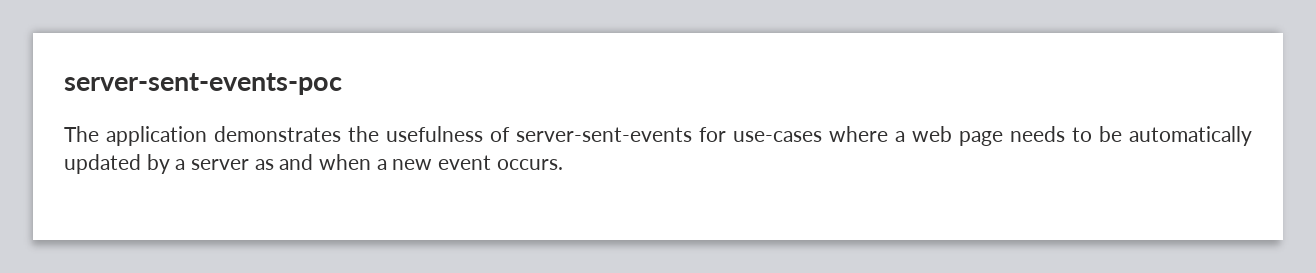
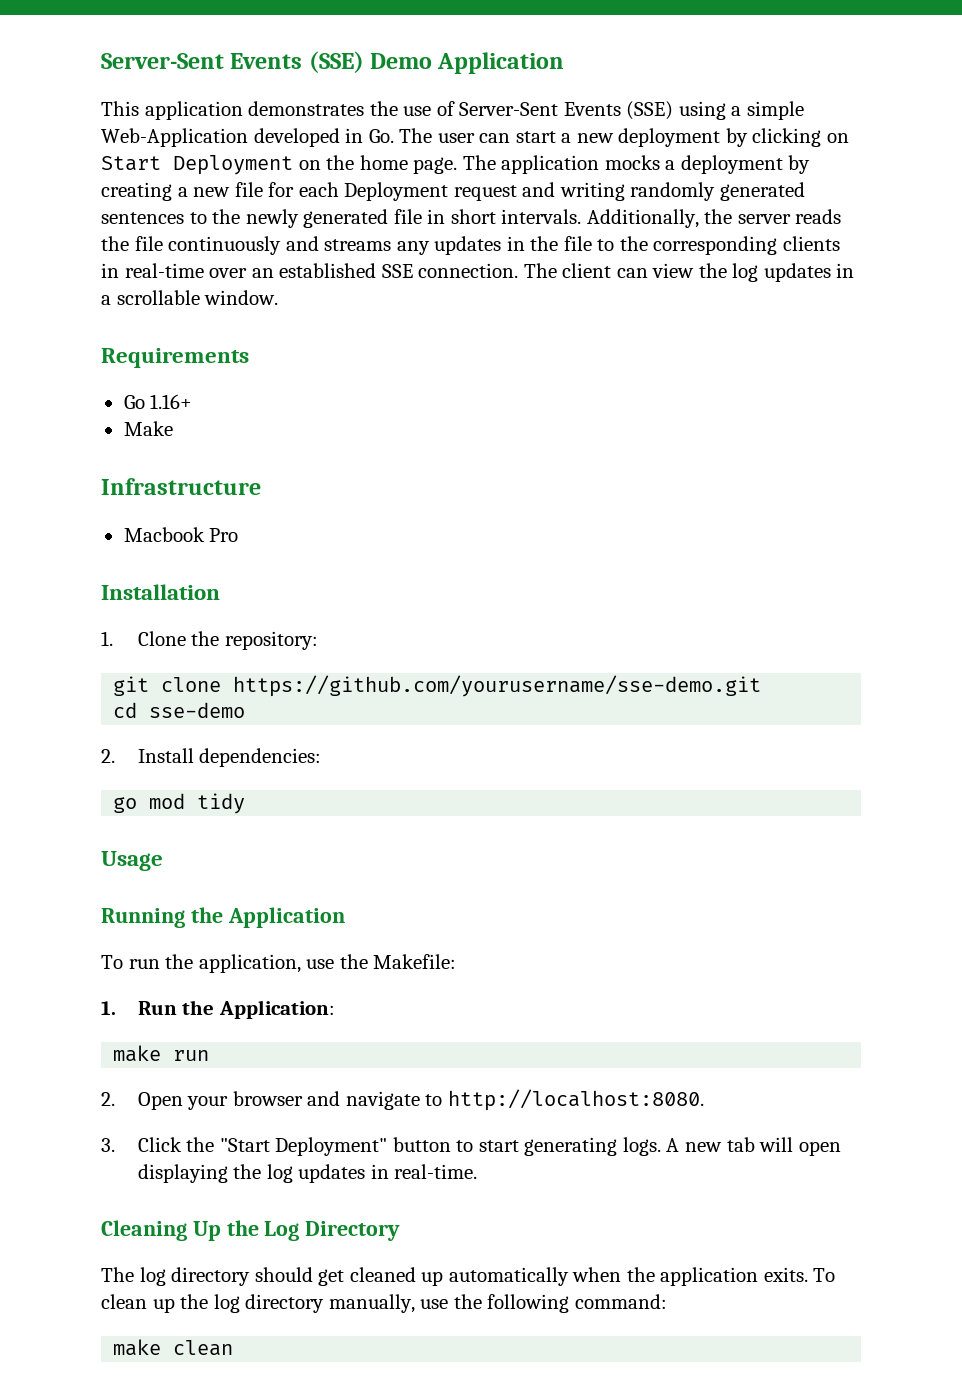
[64,73,342,95] [64,126,1252,146] [64,154,563,174] server-sent-events-poc // The application demonstrates the usefulness of server-sent-events for use-cases where a web page needs to be automatically updated by a server as and when a new event occurs. -> [101,51,565,74] [101,101,804,120] [101,128,849,147] [101,155,811,175] [101,182,805,201] [101,209,842,228] [101,236,840,255] [101,263,855,282] [101,290,279,305] [101,348,249,368] [123,394,193,409] [123,421,173,436] [101,478,261,495] [123,527,239,542] [101,584,220,600] [101,631,318,650] [113,675,762,697] [113,702,246,718] [101,748,322,767] [113,793,246,814] [101,851,163,871] [101,907,345,928] [101,954,457,973] [101,1000,335,1019] [113,1045,210,1062] [101,1089,704,1111] [101,1137,841,1156] [137,1164,478,1183] [101,1220,401,1241] [101,1267,836,1286] [101,1294,667,1313] [113,1339,234,1356] Server-Sent Events (SSE) Demo Application // This application demonstrates the use of Server-Sent Events (SSE) using a simple Web-Application developed in Go. The user can start a new deployment by clicking on Start Deployment on the home page. The application mocks a deployment by creating a new file for each Deployment request and writing randomly generated sentences to the newly generated file in short intervals. Additionally, the server reads the file continuously and streams any updates in the file to the corresponding clients in real-time over an established SSE connection. The client can view the log updates in a scrollable window. // Requirements // Go 1.16+ // Make // Infrastructure // Macbook Pro // Installation // 1. Clone the repository: // git clone https://github.com/yourusername/sse-demo.git // cd sse-demo // 2. Install dependencies: // go mod tidy // Usage // Running the Application // To run the application, use the Makefile: // 1. Run the Application: // make run // 2. Open your browser and navigate to http://localhost:8080. // 3. Click the "Start Deployment" button to start generating logs. A new tab will open displaying the log updates in real-time. // Cleaning Up the Log Directory // The log directory should get cleaned up automatically when the application exits. To clean up the log directory manually, use the following command: // make clean

